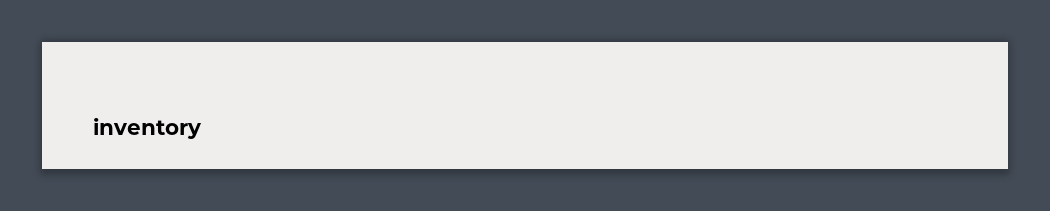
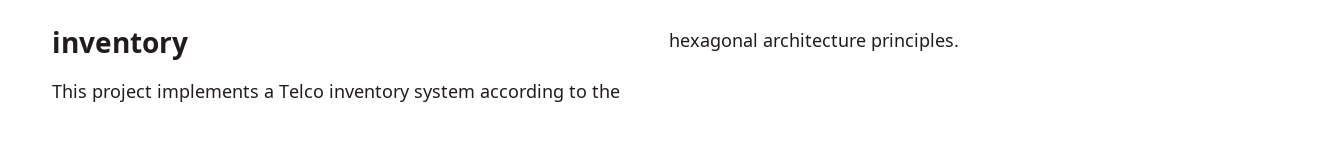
[93,118,202,139] inventory -> [52,31,188,60] [52,84,620,102] [669,33,959,51] inventory // This project implements a Telco inventory system according to the hexagonal architecture principles.

